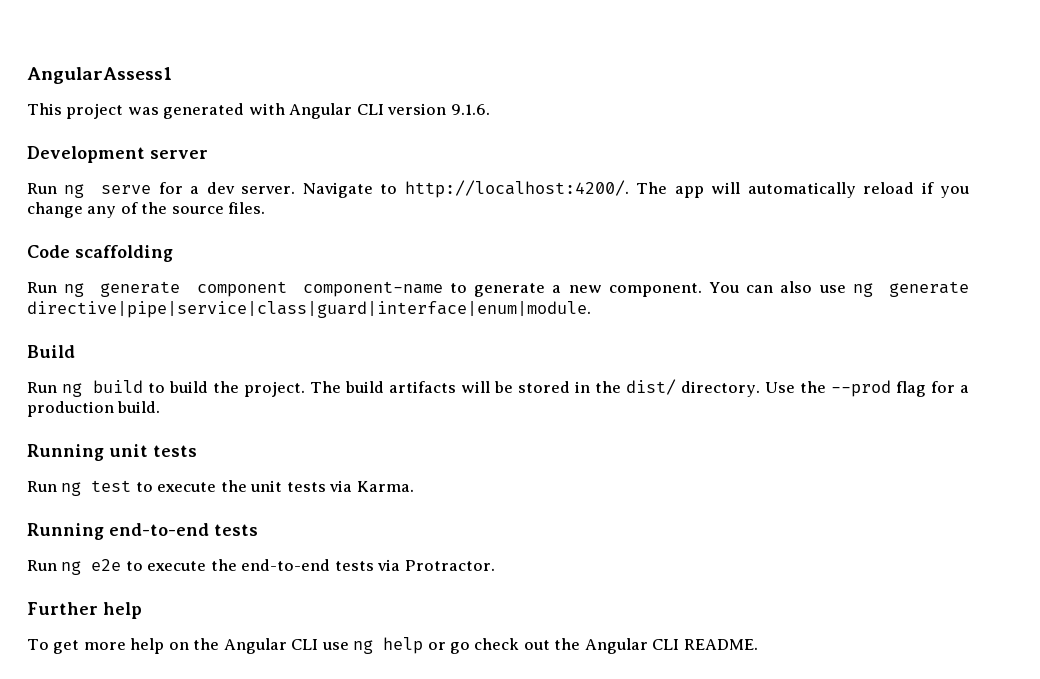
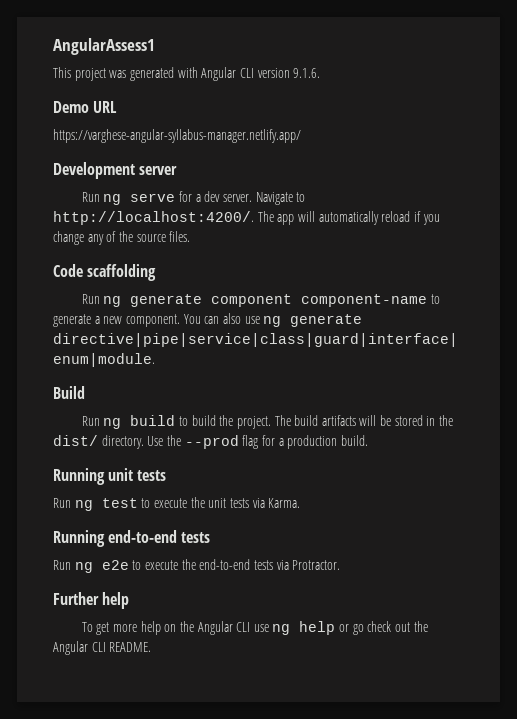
(490, 109) none -> [53,101,118,113] [53,129,301,143] // Demo URL // https://varghese-angular-syllabus-manager.netlify.app/

